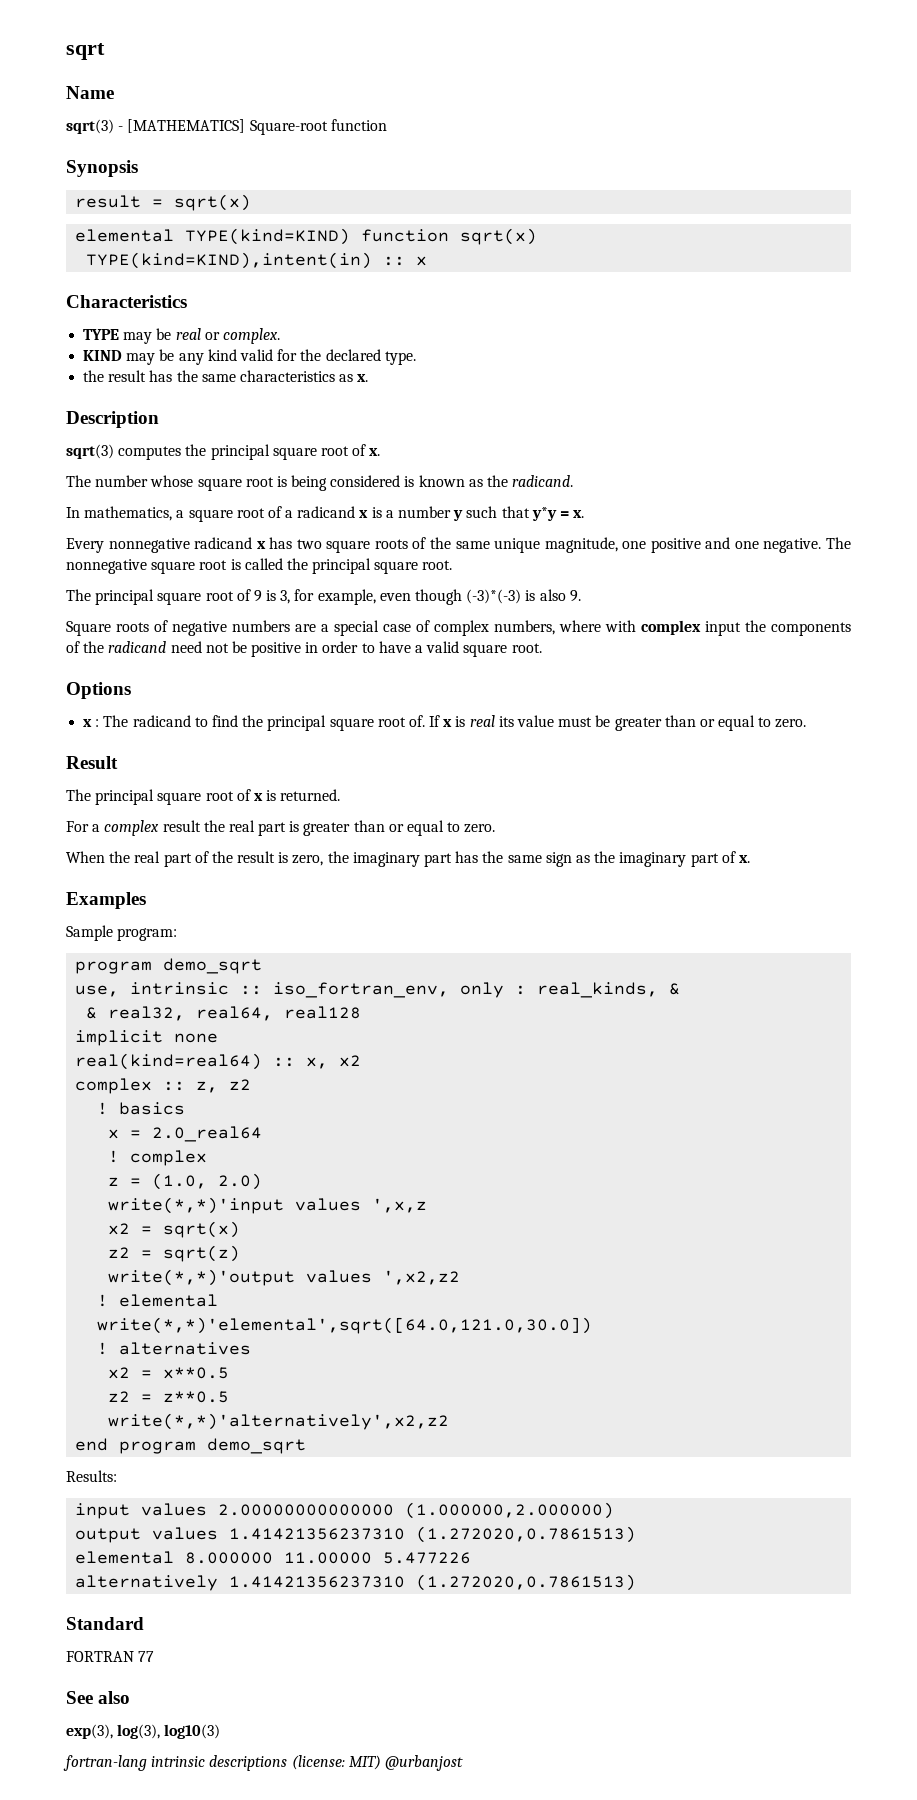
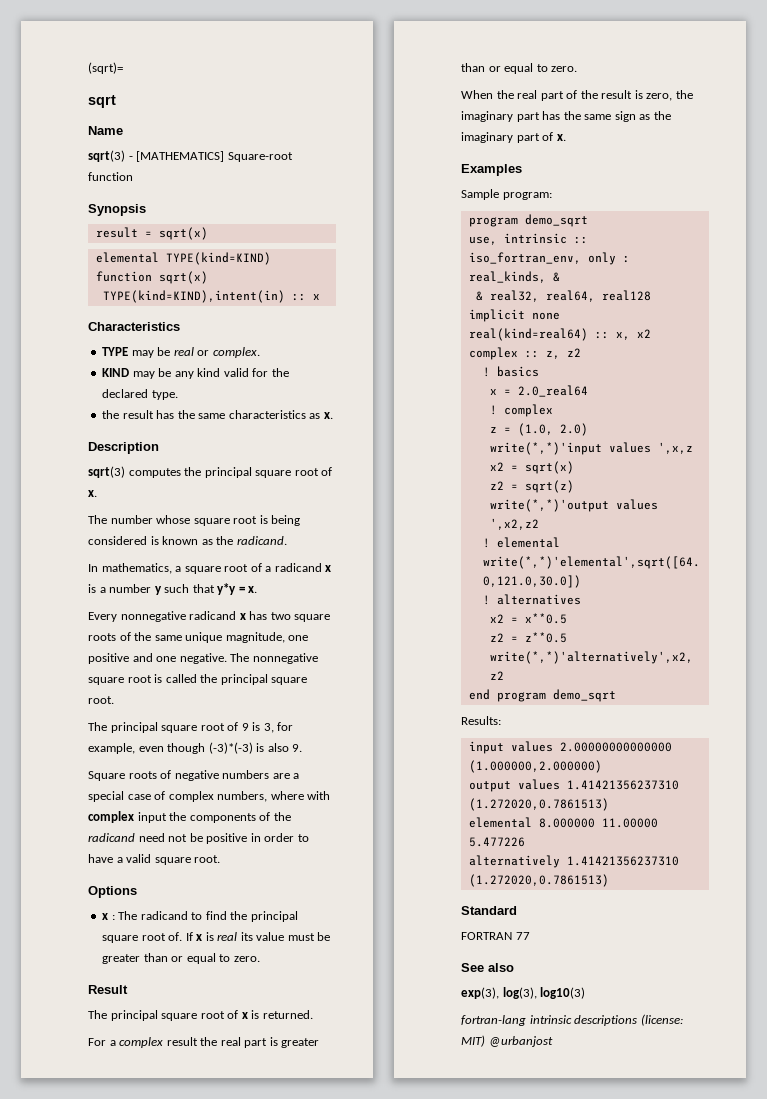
(66, 51) none -> [88,62,123,74] (sqrt)= //

